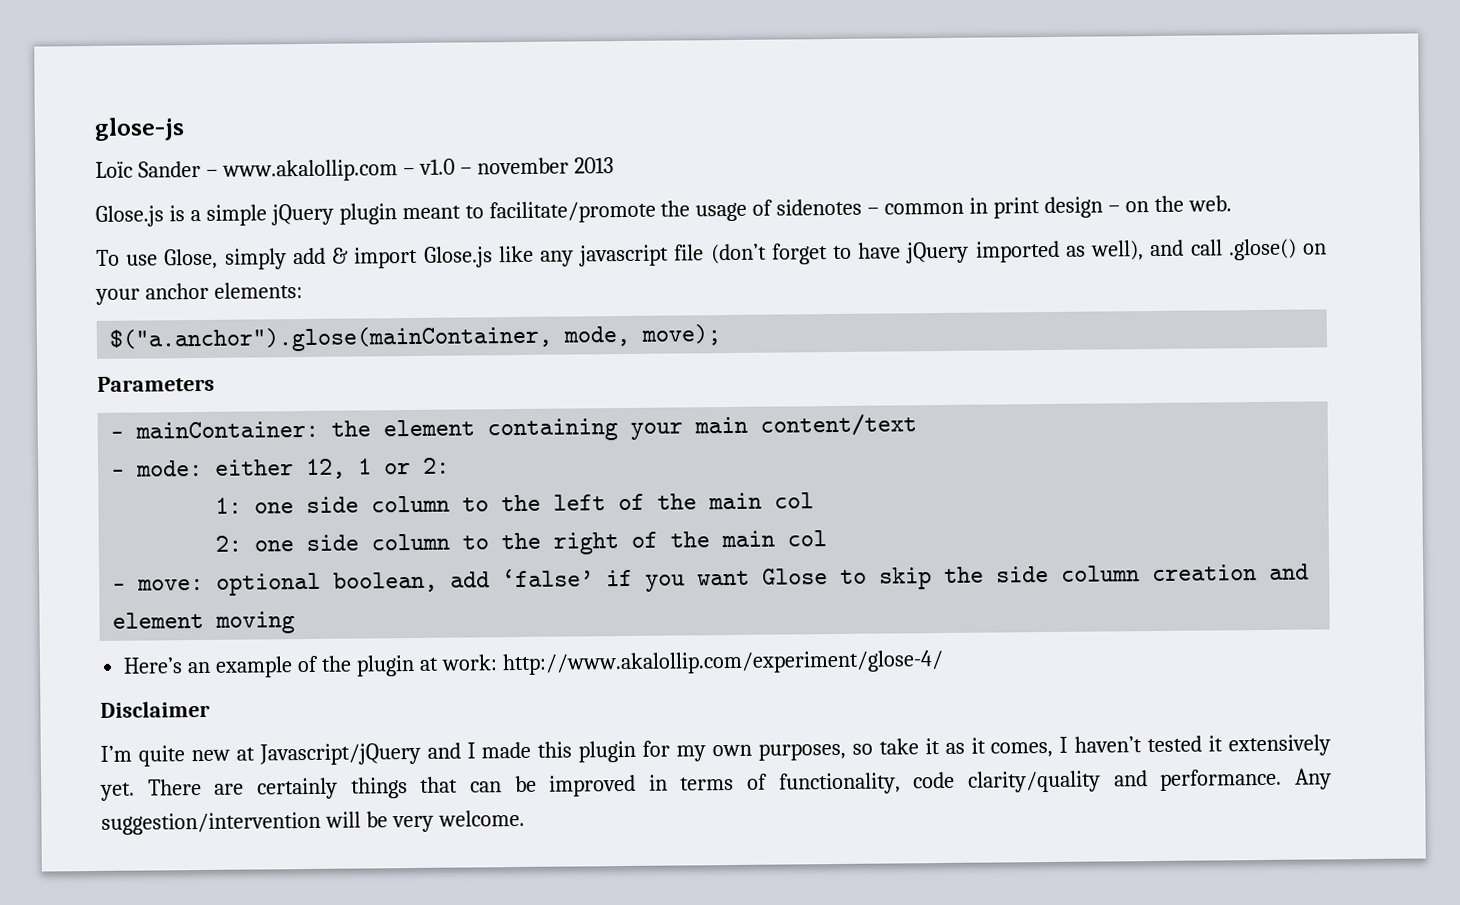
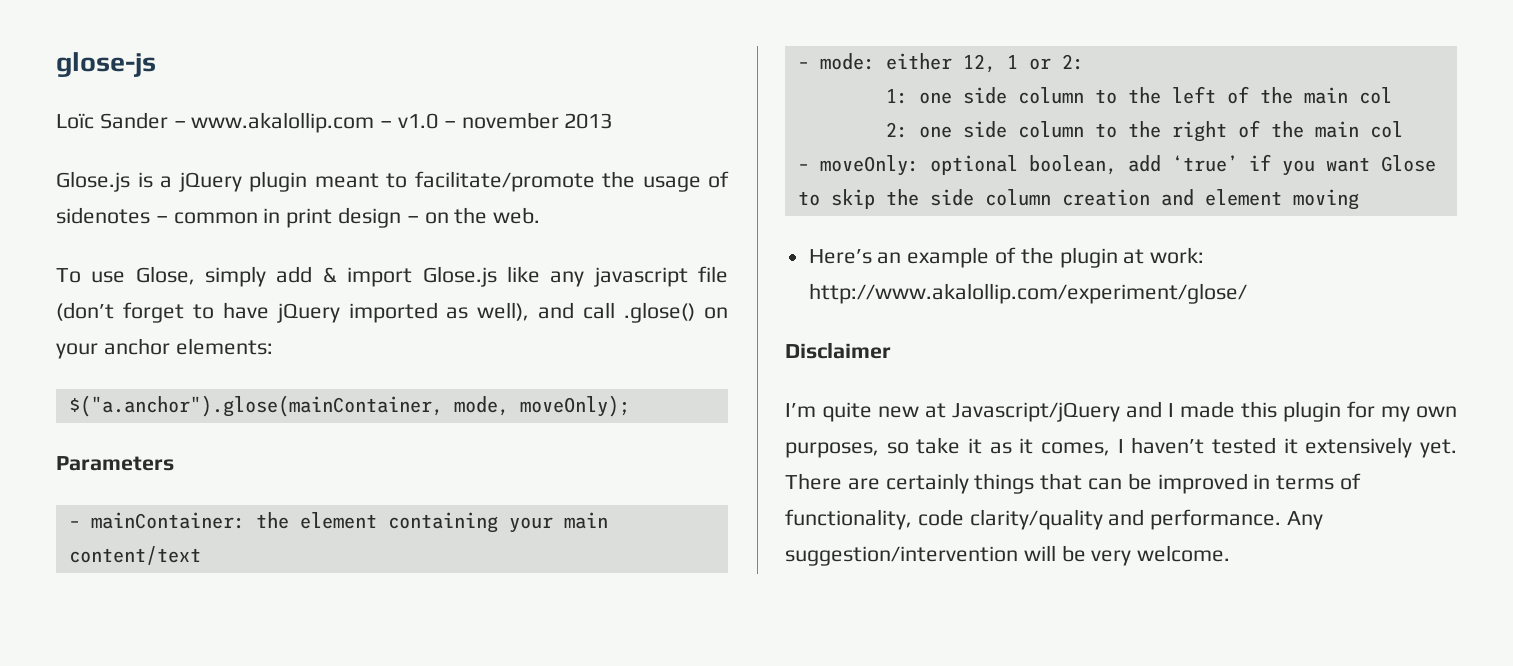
[205,204,267,226] simple -> (172, 182) none
[641,324,722,346] move); -> [519,395,630,417] moveOnly);
[137,578,205,591] move: -> [819,155,919,176] moveOnly:
[502,568,595,588] ‘false’ -> [1171,155,1238,172] ‘true’
[501,650,944,676] http://www.akalollip.com/experiment/glose-4/ -> [808,283,1247,304] http://www.akalollip.com/experiment/glose/

